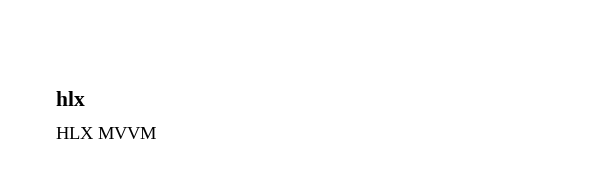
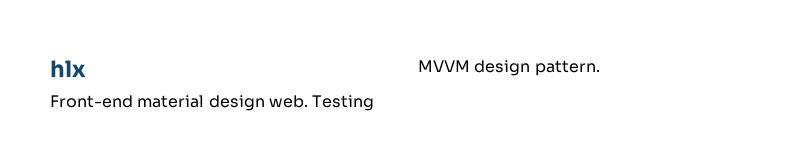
[56,127,156,139] HLX MVVM -> [50,95,375,111] [418,60,600,76] Front-end material design web. Testing MVVM design pattern.

